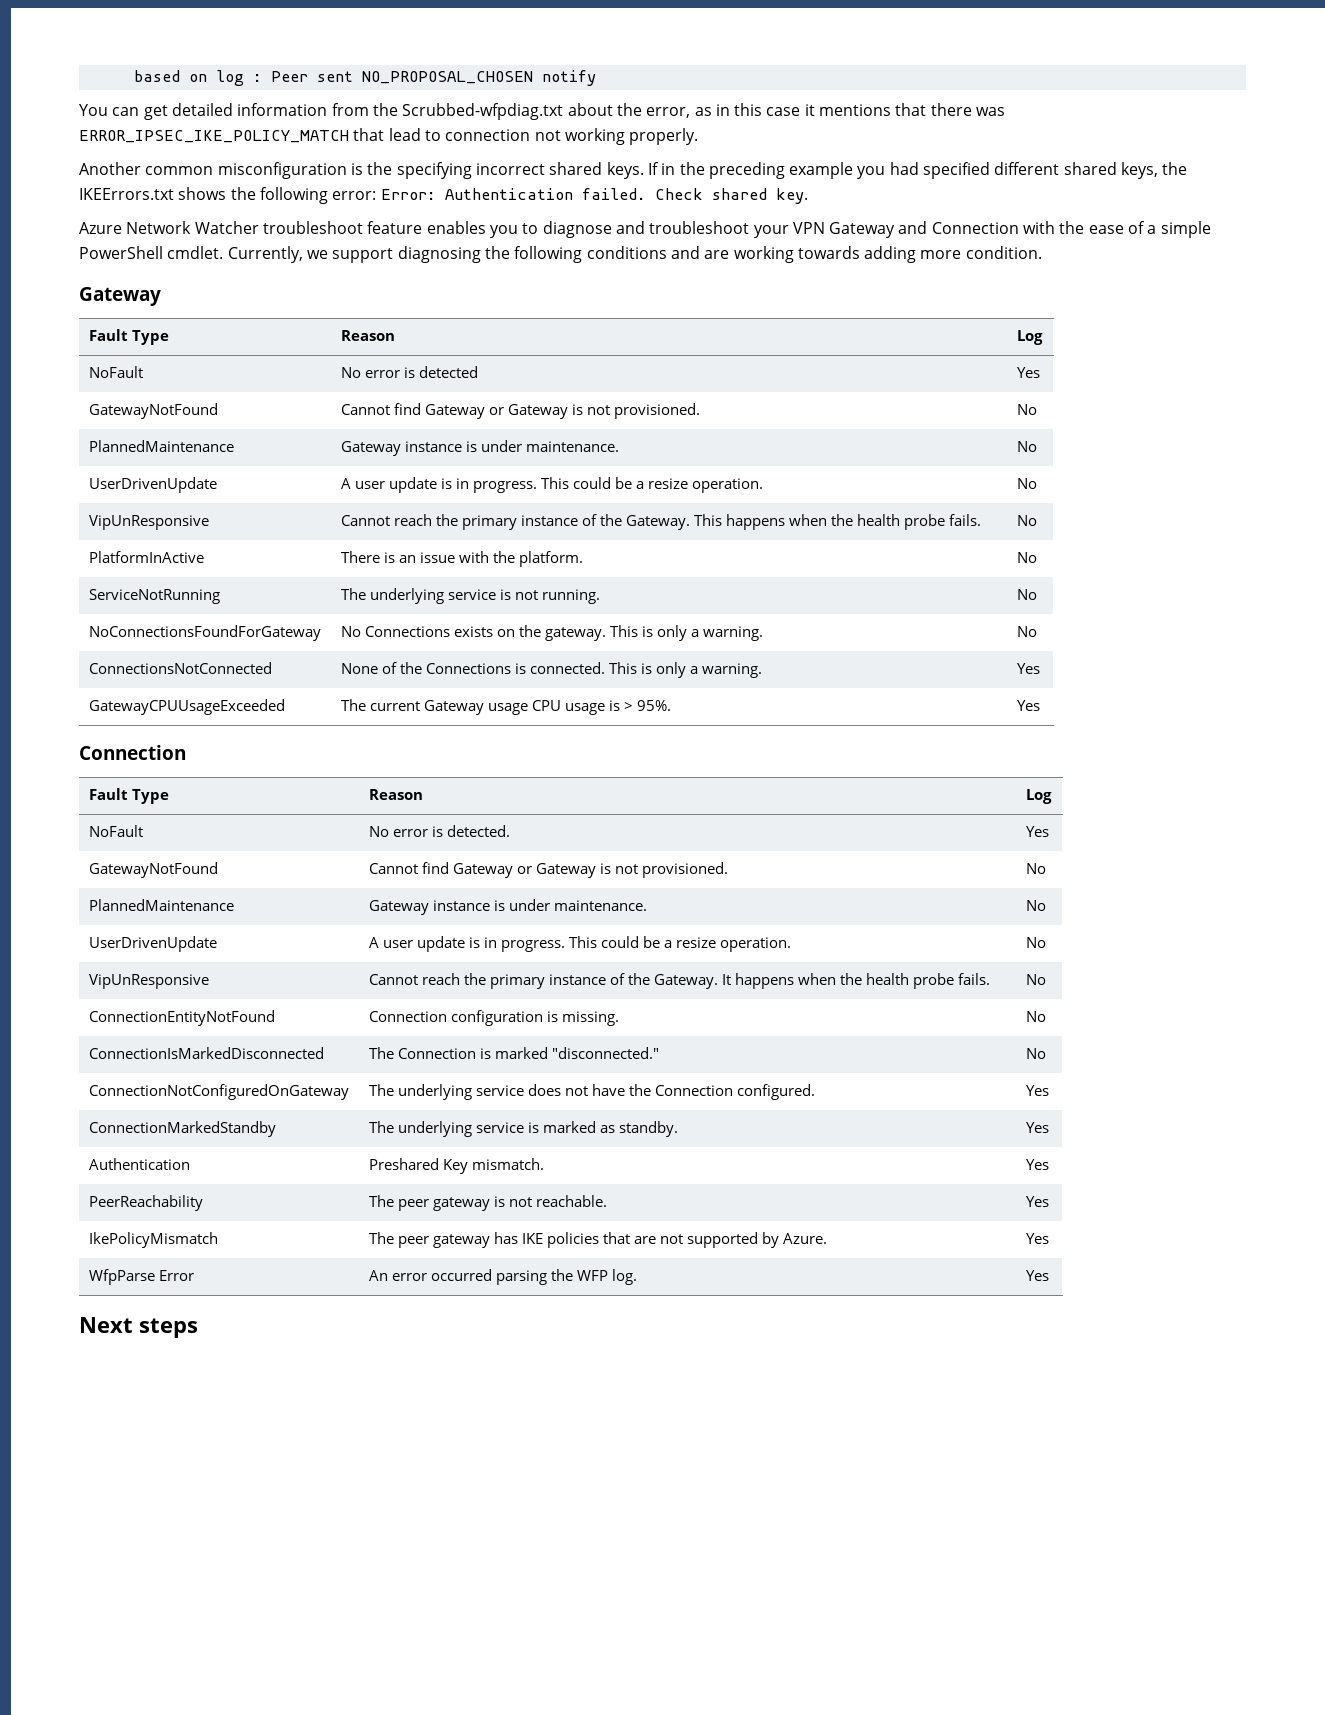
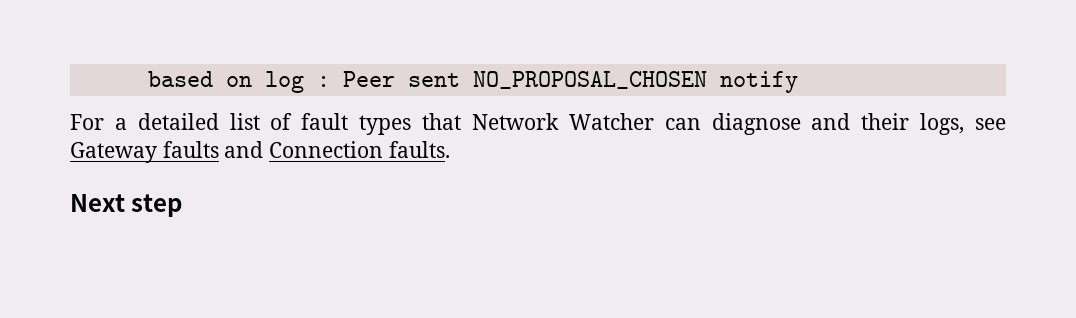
[79,103,1006,120] [79,128,699,145] [79,162,1188,179] [79,187,808,204] [79,221,1211,238] [79,246,1042,263] [79,287,161,306] [88,329,169,345] [340,330,395,341] [1016,330,1043,345] [88,366,143,378] [340,366,478,378] [1016,367,1040,378] [88,403,218,419] [340,403,700,419] [1016,404,1037,415] [88,440,234,452] [340,440,619,456] [1016,441,1037,452] [88,477,217,493] [340,477,763,493] [1016,478,1037,489] [88,515,209,530] [340,514,981,530] [1016,515,1037,526] [88,551,204,563] [340,551,583,567] [1016,552,1037,563] [88,589,220,604] [340,588,600,604] [1016,589,1037,600] [88,625,321,641] [340,625,763,641] [1016,626,1037,637] [88,662,272,674] [340,662,762,678] [1016,663,1040,674] [88,699,285,715] [340,699,671,715] [1016,700,1040,711] [79,745,186,760] [88,788,169,804] [368,789,423,800] [1025,789,1052,804] [88,825,143,837] [368,825,510,837] [1025,826,1049,837] [88,862,218,878] [368,862,728,878] [1025,863,1046,874] [88,899,234,911] [368,899,647,915] [1025,900,1046,911] [88,936,217,952] [368,936,791,952] [1025,937,1046,948] [88,974,209,989] [368,973,990,989] [1025,974,1046,985] [88,1010,275,1026] [368,1010,619,1026] [1025,1011,1046,1022] [88,1047,324,1059] [368,1047,659,1059] [1025,1048,1046,1059] [88,1084,349,1100] [368,1084,815,1100] [1025,1085,1049,1096] [88,1121,276,1137] [368,1121,678,1137] [1025,1122,1049,1133] [88,1158,190,1170] [368,1158,544,1174] [1025,1159,1049,1170] [88,1195,203,1211] [368,1195,607,1211] [1025,1196,1049,1207] [88,1232,218,1248] [368,1232,827,1248] [1025,1233,1049,1244] [88,1269,194,1285] [368,1269,637,1285] [1025,1270,1049,1281] You can get detailed information from the Scrubbed-wfpdiag.txt about the error, as in this case it mentions that there was ERROR_IPSEC_IKE_POLICY_MATCH that lead to connection not working properly. // Another common misconfiguration is the specifying incorrect shared keys. If in the preceding example you had specified different shared keys, the IKEErrors.txt shows the following error: Error: Authentication failed. Check shared key. // Azure Network Watcher troubleshoot feature enables you to diagnose and troubleshoot your VPN Gateway and Connection with the ease of a simple PowerShell cmdlet. Currently, we support diagnosing the following conditions and are working towards adding more condition. // Gateway // Fault Type | Reason | Log // NoFault | No error is detected | Yes // GatewayNotFound | Cannot find Gateway or Gateway is not provisioned. | No // PlannedMaintenance | Gateway instance is under maintenance. | No // UserDrivenUpdate | A user update is in progress. This could be a resize operation. | No // VipUnResponsive | Cannot reach the primary instance of the Gateway. This happens when the health probe fails. | No // PlatformInActive | There is an issue with the platform. | No // ServiceNotRunning | The underlying service is not running. | No // NoConnectionsFoundForGateway | No Connections exists on the gateway. This is only a warning. | No // ConnectionsNotConnected | None of the Connections is connected. This is only a warning. | Yes // GatewayCPUUsageExceeded | The current Gateway usage CPU usage is > 95%. | Yes // Connection // Fault Type | Reason | Log // NoFault | No error is detected. | Yes // GatewayNotFound | Cannot find Gateway or Gateway is not provisioned. | No // PlannedMaintenance | Gateway instance is under maintenance. | No // UserDrivenUpdate | A user update is in progress. This could be a resize operation. | No // VipUnResponsive | Cannot reach the primary instance of the Gateway. It happens when the health probe fails. | No // ConnectionEntityNotFound | Connection configuration is missing. | No // ConnectionIsMarkedDisconnected | The Connection is marked "disconnected." | No // ConnectionNotConfiguredOnGateway | The underlying service does not have the Connection configured. | Yes // ConnectionMarkedStandby | The underlying service is marked as standby. | Yes // Authentication | Preshared Key mismatch. | Yes // PeerReachability | The peer gateway is not reachable. | Yes // IkePolicyMismatch | The peer gateway has IKE policies that are not supported by Azure. | Yes // WfpParse Error | An error occurred parsing the WFP log. | Yes -> [70,113,1007,135] [70,141,450,163] For a detailed list of fault types that Network Watcher can diagnose and their logs, see Gateway faults and Connection faults.
[139,1318,198,1338] steps -> [131,194,183,217] step

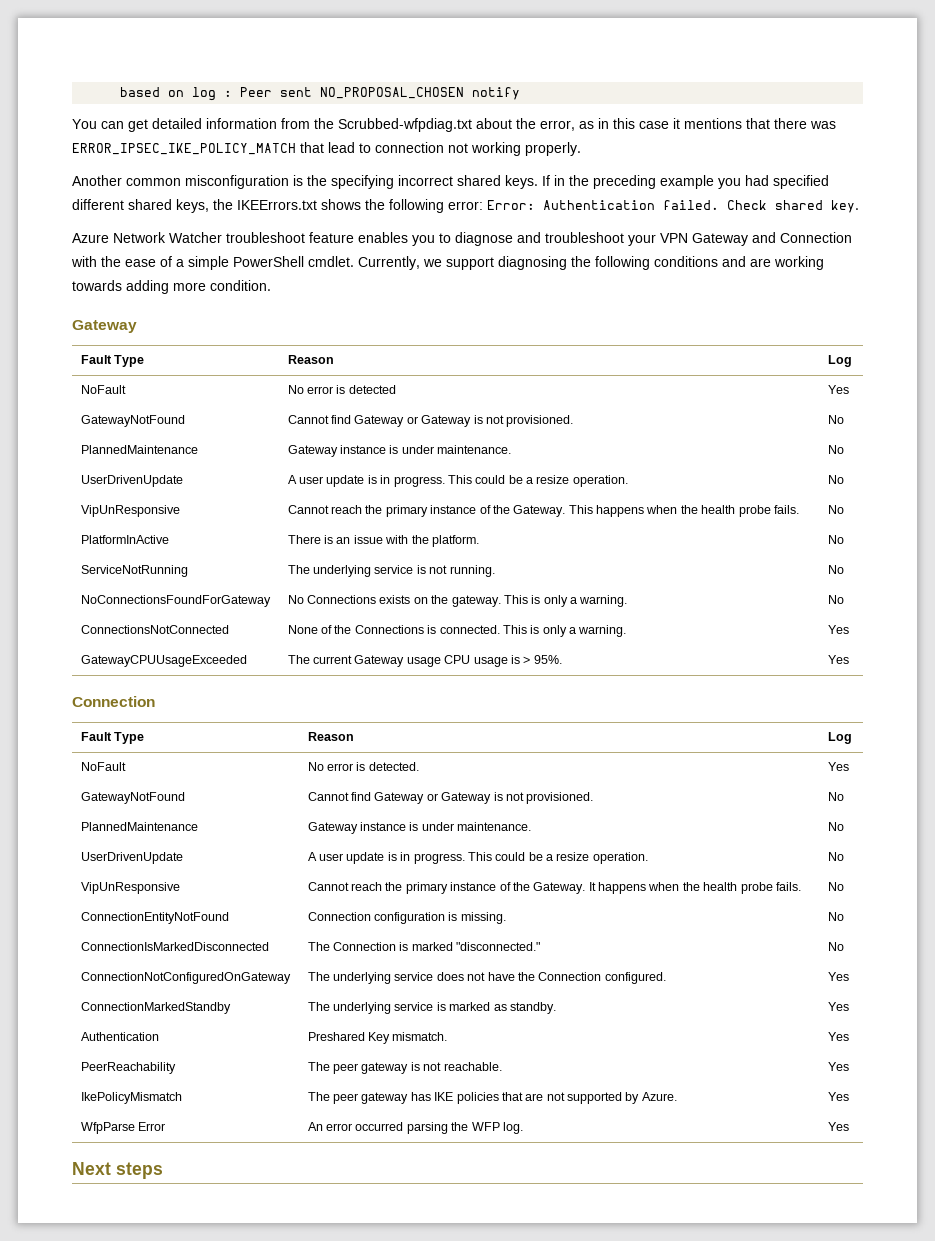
[70,113,1007,135] [70,141,450,163] For a detailed list of fault types that Network Watcher can diagnose and their logs, see Gateway faults and Connection faults. -> [72,118,836,132] [72,142,581,156] [72,175,829,189] [72,199,859,213] [72,232,852,246] [71,256,824,270] [72,280,271,294] [72,320,137,333] [80,355,145,367] [287,355,334,364] [827,355,852,367] [80,385,126,394] [287,385,396,394] [827,385,849,394] [80,415,185,427] [287,415,574,427] [827,415,844,424] [80,445,198,454] [287,445,512,457] [827,445,844,454] [80,475,183,487] [287,475,628,487] [827,475,844,484] [80,505,180,517] [287,505,799,517] [827,505,844,514] [80,535,169,544] [287,535,479,547] [827,535,844,544] [80,565,188,577] [287,565,495,577] [827,565,844,574] [80,595,271,607] [287,595,628,607] [827,595,844,604] [80,625,229,634] [287,625,627,637] [827,625,849,634] [80,655,247,667] [287,655,562,667] [827,655,849,664] [72,696,155,707] [80,732,145,744] [307,732,354,741] [827,732,852,744] [80,762,126,771] [307,762,419,771] [827,762,849,771] [80,792,185,804] [307,792,594,804] [827,792,844,801] [80,822,198,831] [307,822,532,834] [827,822,844,831] [80,852,183,864] [307,852,648,864] [827,852,844,861] [80,882,180,894] [307,882,801,894] [827,882,844,891] [80,912,229,924] [307,912,506,924] [827,912,844,921] [80,942,269,951] [307,942,541,951] [827,942,844,951] [80,972,291,984] [307,972,666,984] [827,972,849,981] [80,1002,231,1014] [307,1002,556,1014] [827,1002,849,1011] [80,1032,159,1041] [307,1032,448,1044] [827,1032,849,1041] [80,1062,176,1074] [307,1062,502,1074] [827,1062,849,1071] [80,1092,182,1104] [307,1092,677,1104] [827,1092,849,1101] [80,1122,166,1134] [307,1122,523,1134] [827,1122,849,1131] You can get detailed information from the Scrubbed-wfpdiag.txt about the error, as in this case it mentions that there was ERROR_IPSEC_IKE_POLICY_MATCH that lead to connection not working properly. // Another common misconfiguration is the specifying incorrect shared keys. If in the preceding example you had specified different shared keys, the IKEErrors.txt shows the following error: Error: Authentication failed. Check shared key. // Azure Network Watcher troubleshoot feature enables you to diagnose and troubleshoot your VPN Gateway and Connection with the ease of a simple PowerShell cmdlet. Currently, we support diagnosing the following conditions and are working towards adding more condition. // Gateway // Fault Type | Reason | Log // NoFault | No error is detected | Yes // GatewayNotFound | Cannot find Gateway or Gateway is not provisioned. | No // PlannedMaintenance | Gateway instance is under maintenance. | No // UserDrivenUpdate | A user update is in progress. This could be a resize operation. | No // VipUnResponsive | Cannot reach the primary instance of the Gateway. This happens when the health probe fails. | No // PlatformInActive | There is an issue with the platform. | No // ServiceNotRunning | The underlying service is not running. | No // NoConnectionsFoundForGateway | No Connections exists on the gateway. This is only a warning. | No // ConnectionsNotConnected | None of the Connections is connected. This is only a warning. | Yes // GatewayCPUUsageExceeded | The current Gateway usage CPU usage is > 95%. | Yes // Connection // Fault Type | Reason | Log // NoFault | No error is detected. | Yes // GatewayNotFound | Cannot find Gateway or Gateway is not provisioned. | No // PlannedMaintenance | Gateway instance is under maintenance. | No // UserDrivenUpdate | A user update is in progress. This could be a resize operation. | No // VipUnResponsive | Cannot reach the primary instance of the Gateway. It happens when the health probe fails. | No // ConnectionEntityNotFound | Connection configuration is missing. | No // ConnectionIsMarkedDisconnected | The Connection is marked "disconnected." | No // ConnectionNotConfiguredOnGateway | The underlying service does not have the Connection configured. | Yes // ConnectionMarkedStandby | The underlying service is marked as standby. | Yes // Authentication | Preshared Key mismatch. | Yes // PeerReachability | The peer gateway is not reachable. | Yes // IkePolicyMismatch | The peer gateway has IKE policies that are not supported by Azure. | Yes // WfpParse Error | An error occurred parsing the WFP log. | Yes
[131,194,183,217] step -> [116,1162,163,1179] steps

